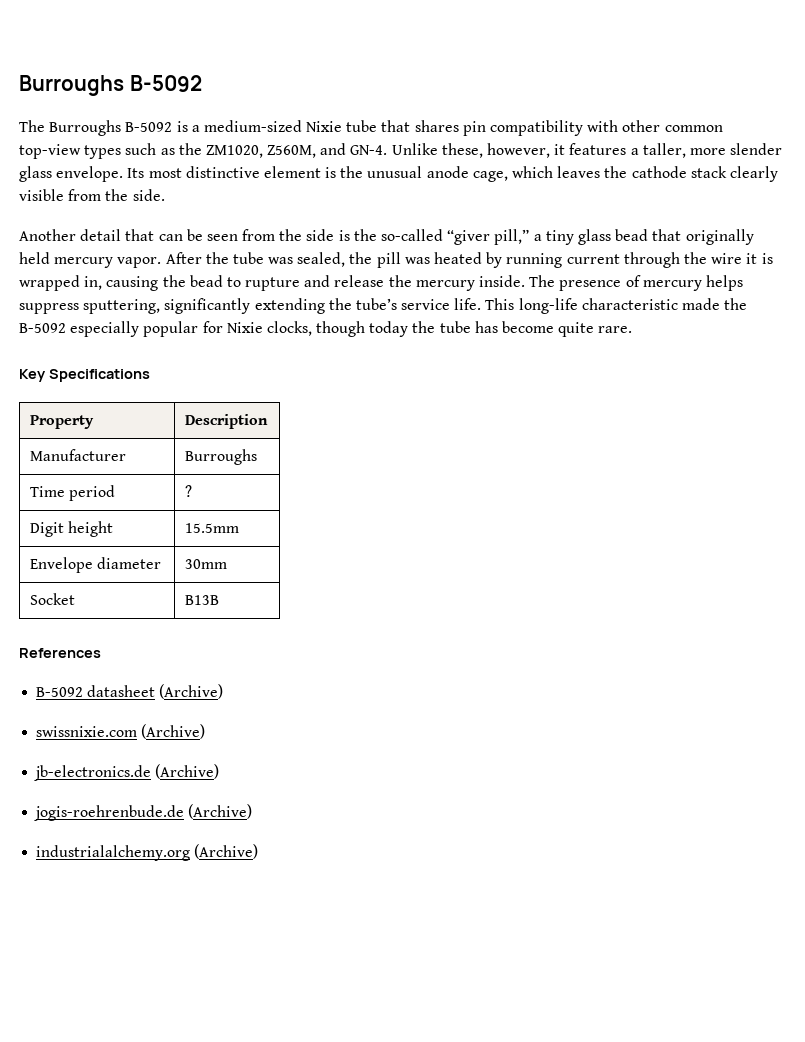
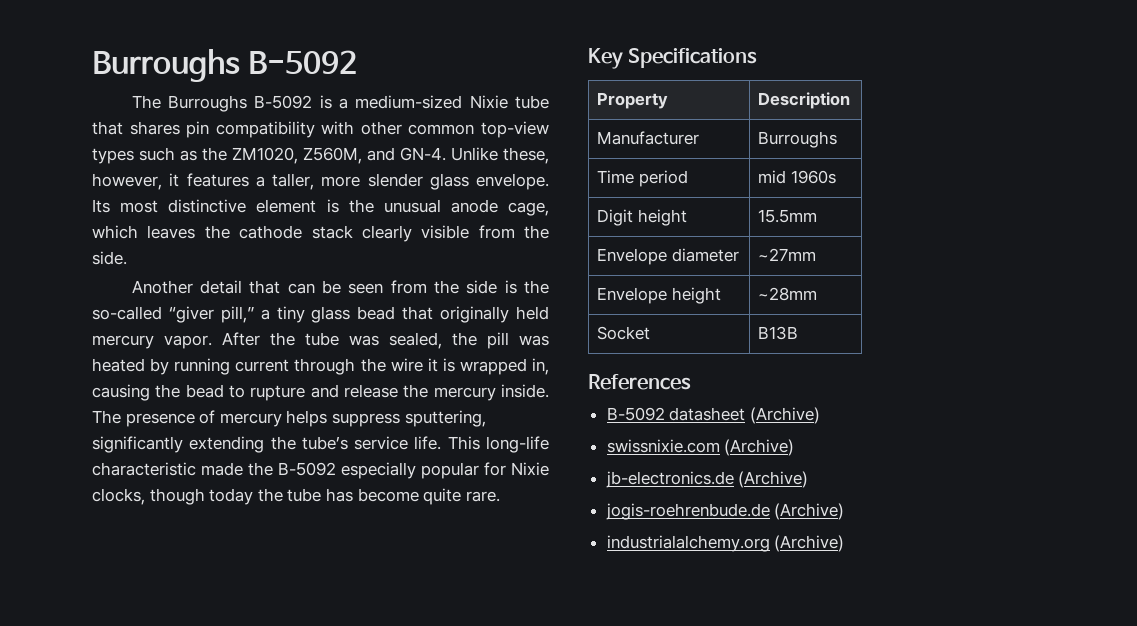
[184,485,192,497] ? -> [758,170,836,184] mid 1960s
[184,559,227,569] 30mm -> [758,248,817,261] [597,287,721,304] [758,287,818,301] ~27mm // Envelope height | ~28mm

